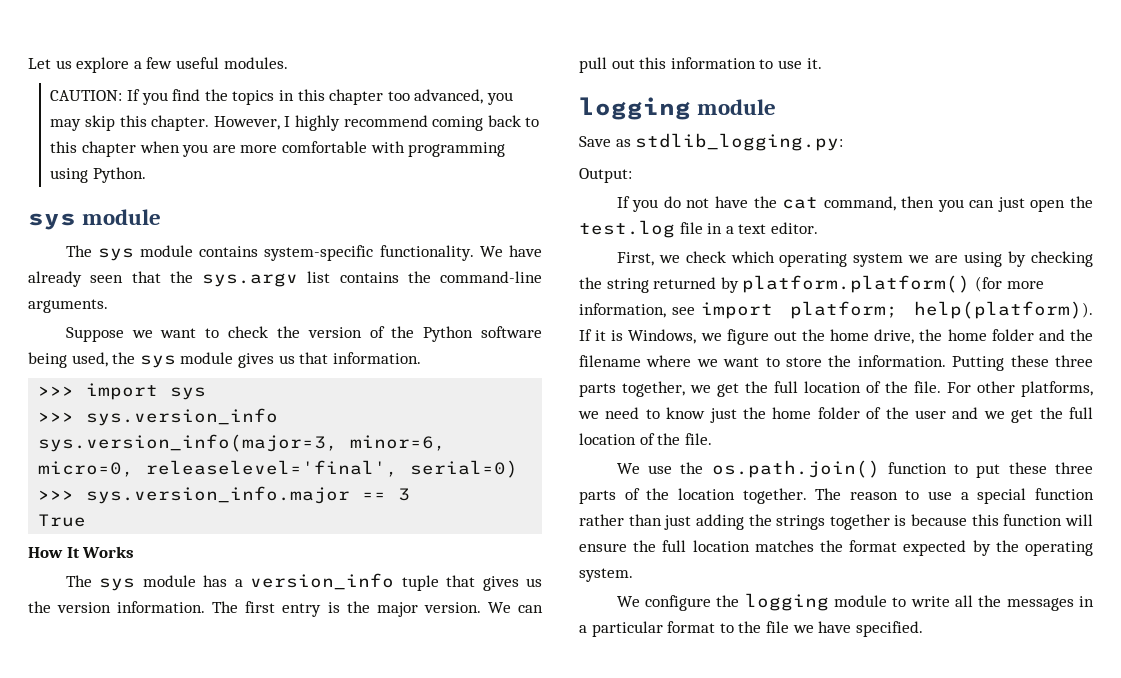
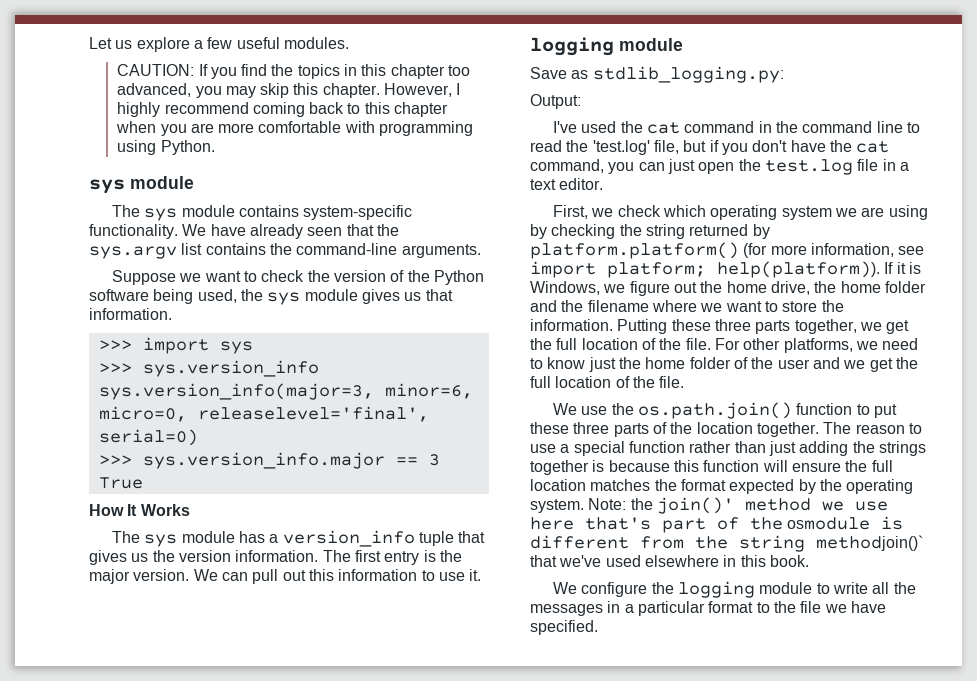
[616,196,710,212] If you do not -> [552,121,920,134] [530,140,788,155] I've used the cat command in the command line to read the 'test.log' file, but if you don't
[901,196,935,208] then -> (604, 166) none
(633, 575) none -> [588,497,888,514] [530,516,904,533] [530,535,923,552] [530,555,809,567] Note: the join()' method we use here that's part of the osmodule is different from the string methodjoin()` that we've used elsewhere in this book.

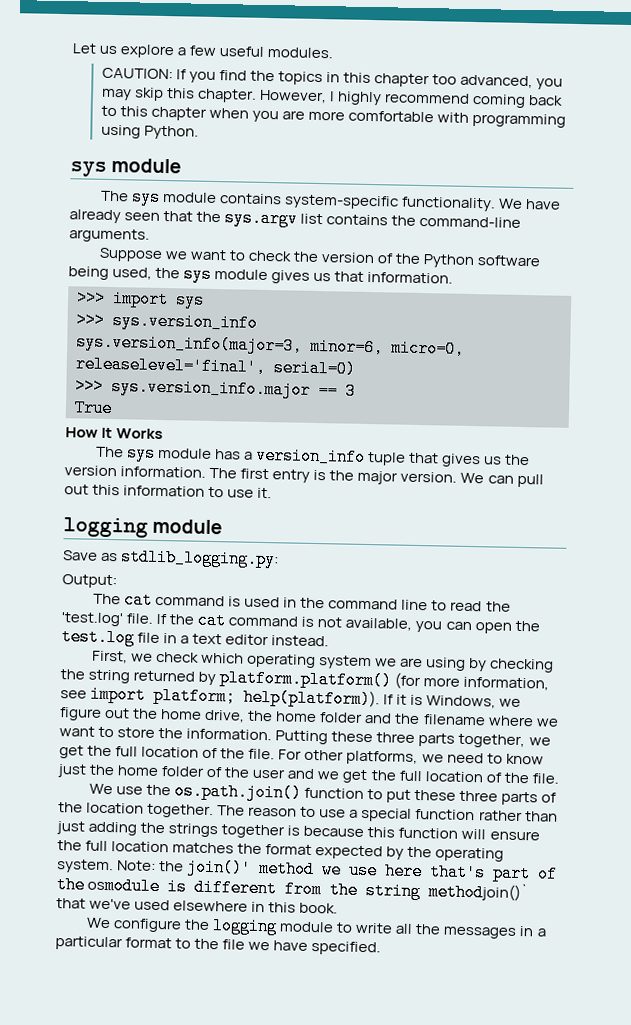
[552,121,755,134] I've used the cat command -> [92,591,281,609] The cat command is used
[653,140,890,155] [530,159,604,173] file, but if you don't have the cat command, -> [126,611,413,631] file. If the cat command is not available,
[667,159,695,174] just -> (472, 626) none
[559,178,604,190] editor. -> [225,634,330,647] editor instead.

